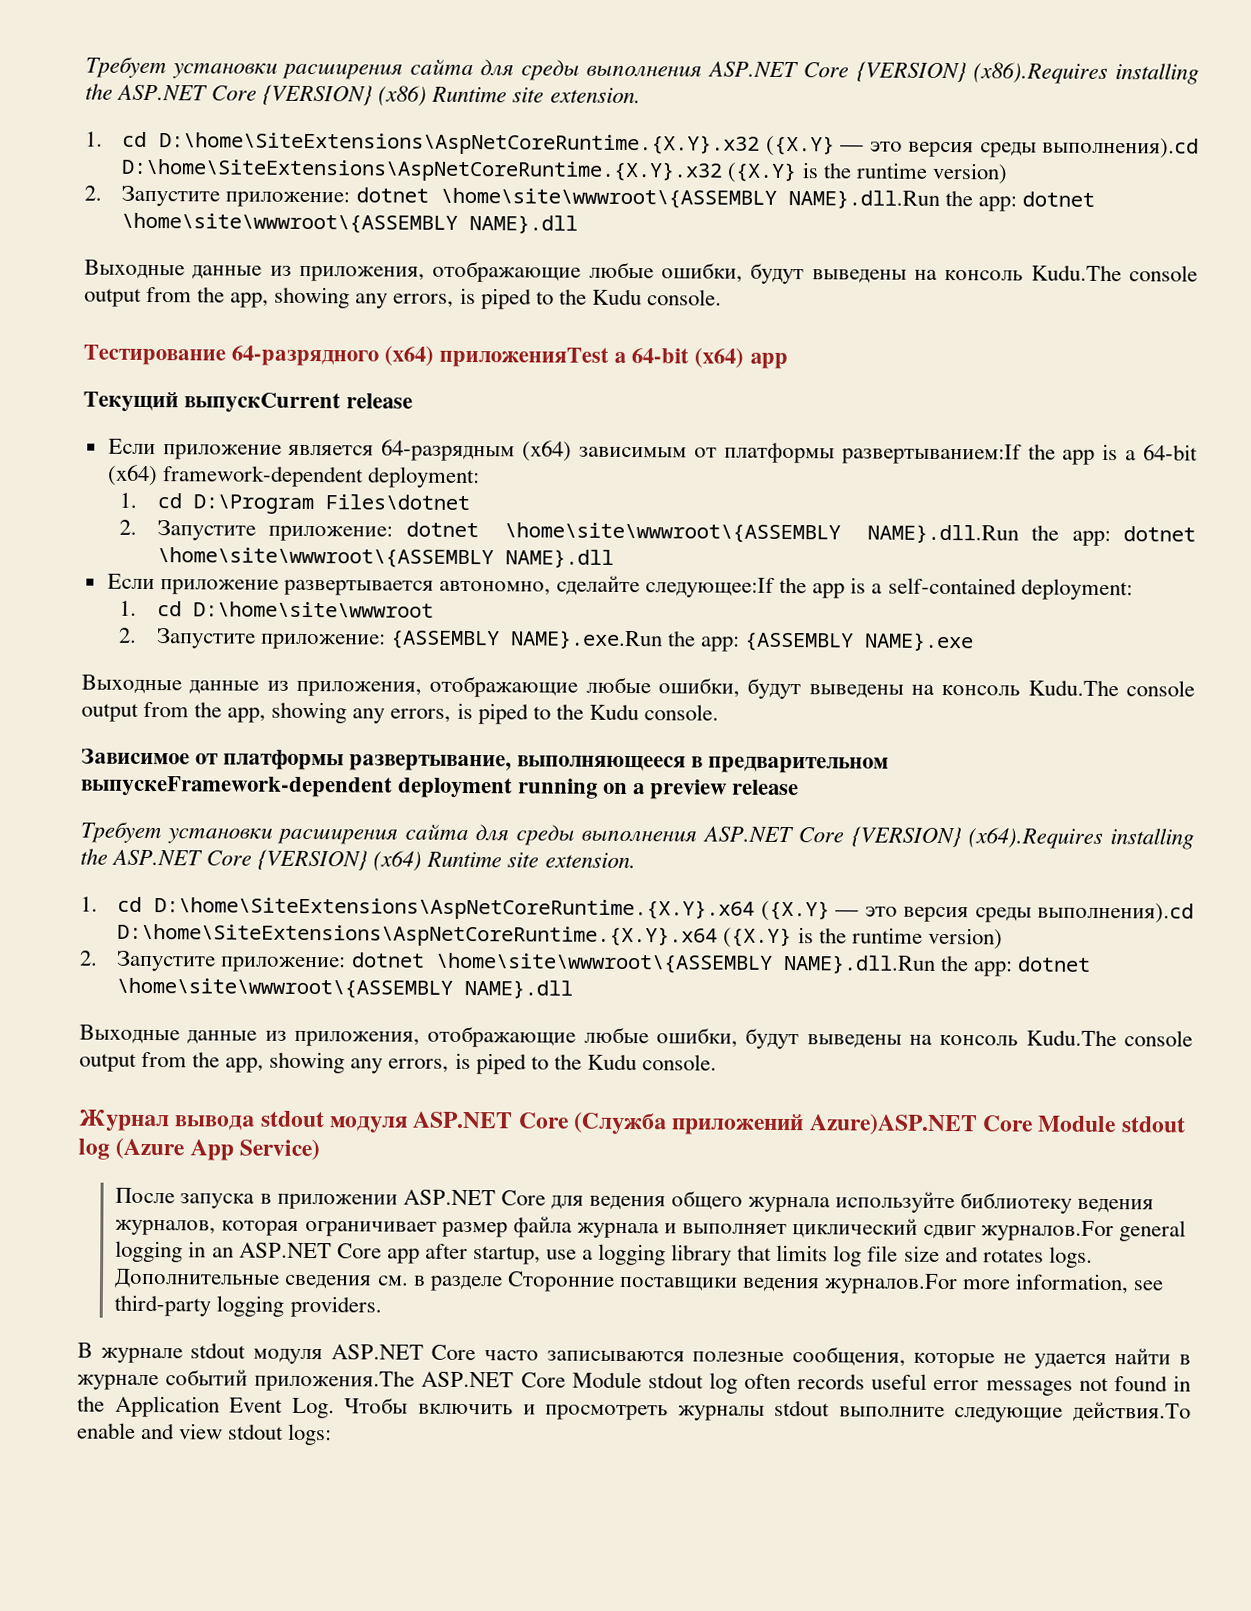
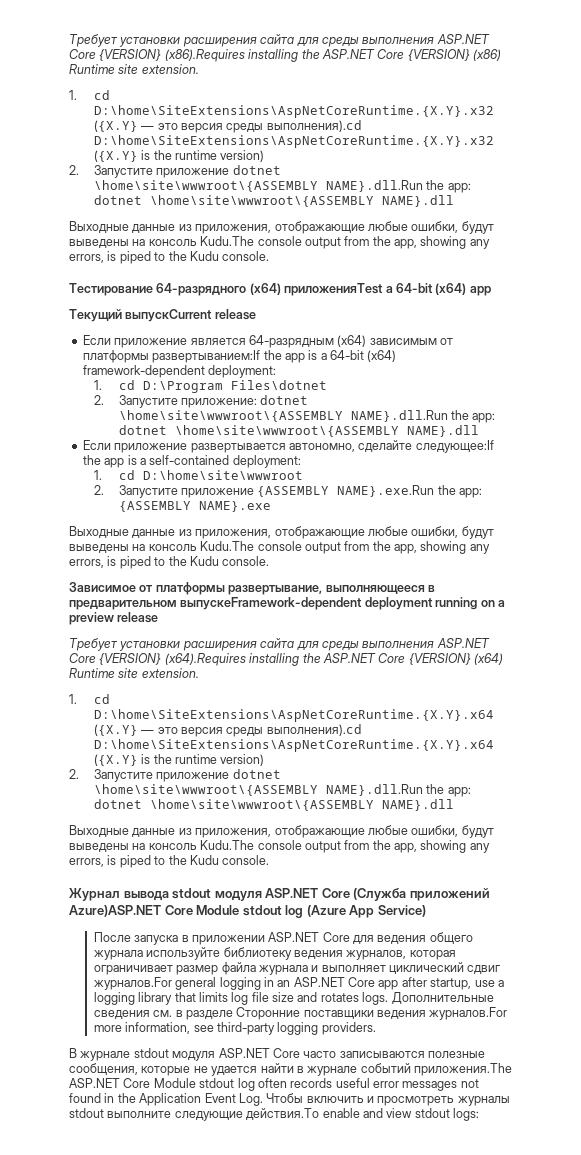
[225,191,351,208] приложение: -> [156,168,230,178] приложение
[259,633,386,650] приложение: -> [180,488,254,498] приложение
[220,956,347,973] приложение: -> [156,772,230,782] приложение

